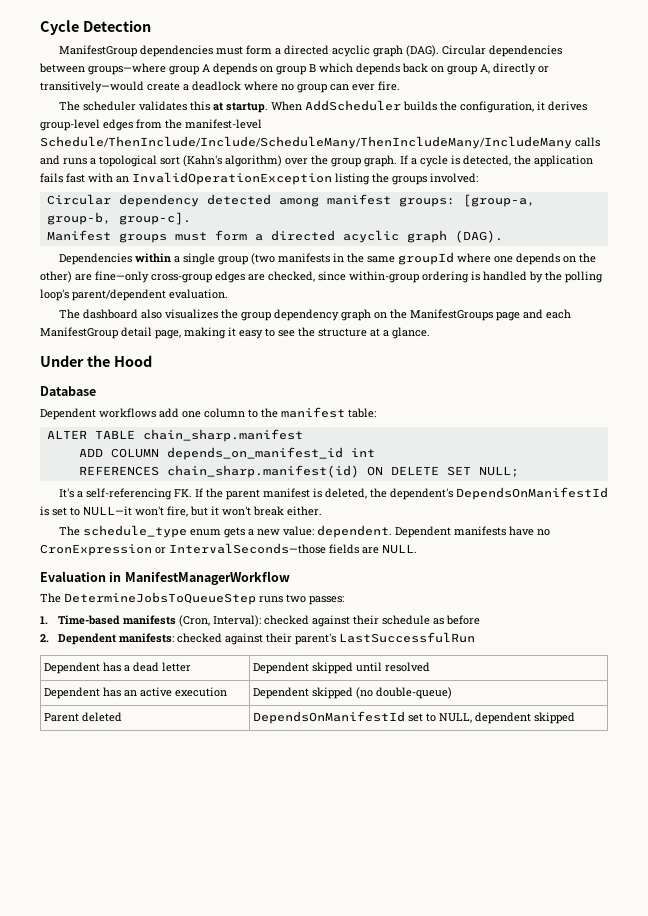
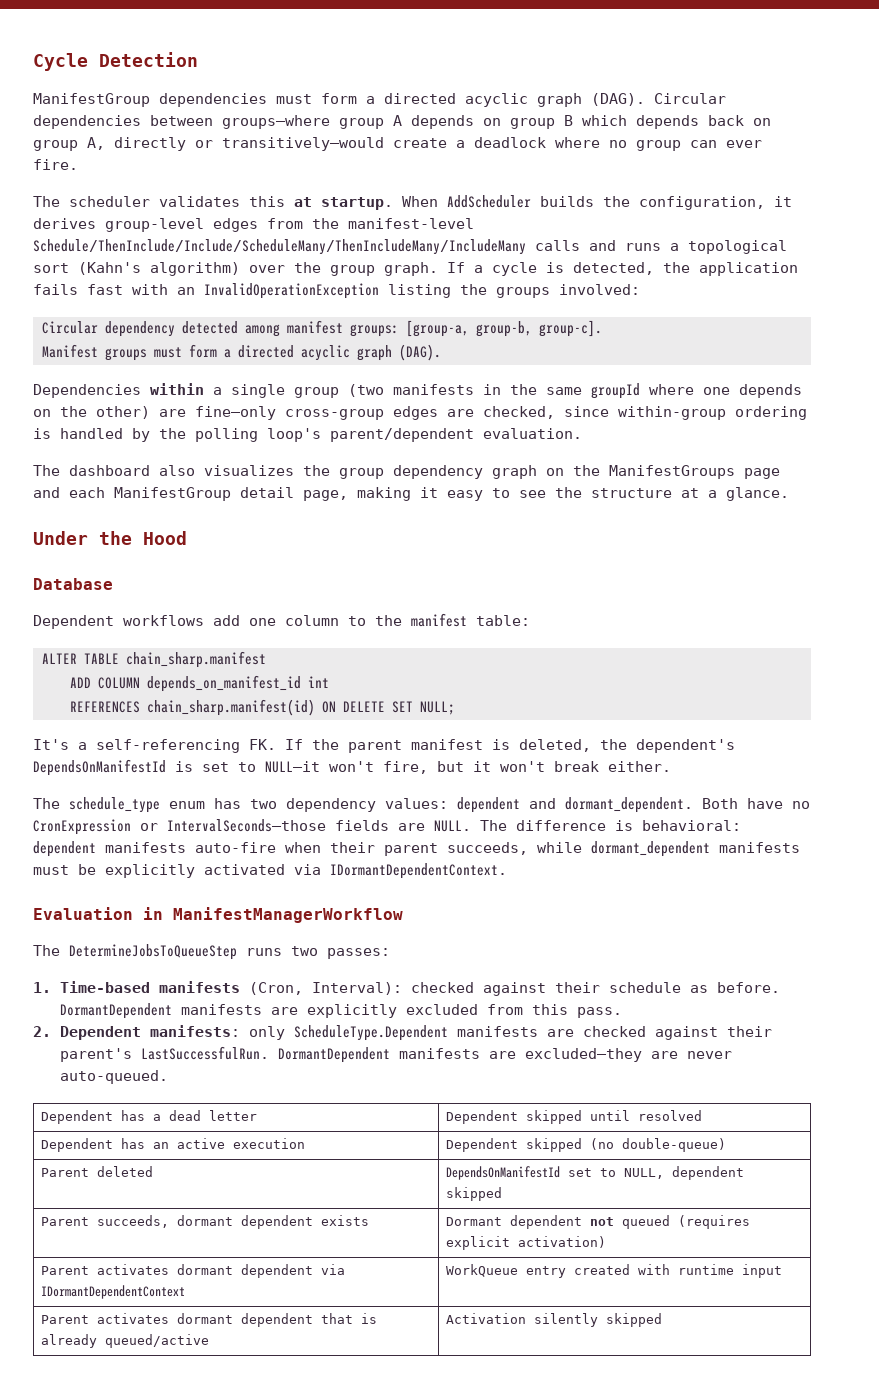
[223,525,506,538] gets a new value: dependent. Dependent manifests -> [214,797,738,813] has two dependency values: dependent and dormant_dependent. Both
(417, 549) none -> [480,820,741,831] [33,841,800,857] [33,863,507,879] The difference is behavioral: dependent manifests auto-fire when their parent succeeds, while dormant_dependent manifests must be explicitly activated via IDormantDependentContext.
[445,615,480,625] [40,632,475,645] before // 2. Dependent manifests: checked against their parent's LastSuccessfulRun -> [716,982,780,993] [59,1003,622,1019] [33,1025,772,1041] [59,1046,732,1063] [59,1070,168,1084] before. DormantDependent manifests are explicitly excluded from this pass. // 2. Dependent manifests: only ScheduleType.Dependent manifests are checked against their parent's LastSuccessfulRun. DormantDependent manifests are excluded—they are never auto-queued.
(576, 718) none -> [41,1215,370,1229] [446,1215,751,1229] [446,1236,607,1250] [41,1264,346,1278] [41,1285,186,1299] [446,1264,783,1278] [41,1313,378,1327] [41,1334,210,1348] [446,1313,663,1327] // Parent succeeds, dormant dependent exists | Dormant dependent not queued (requires explicit activation) // Parent activates dormant dependent via IDormantDependentContext | WorkQueue entry created with runtime input // Parent activates dormant dependent that is already queued/active | Activation silently skipped

